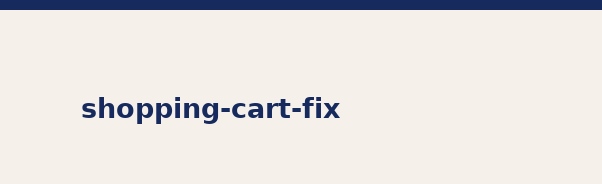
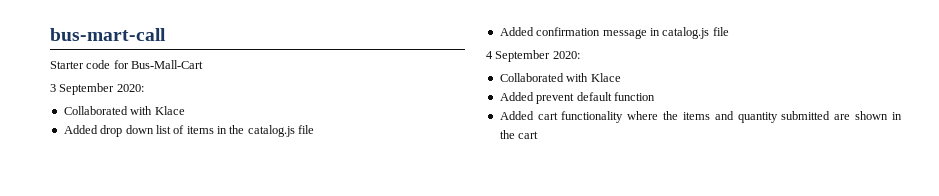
[81,97,340,124] shopping-cart-fix -> [50,28,166,41] [50,60,204,69] [50,83,144,95] [63,106,185,115] [63,125,315,137] [499,27,729,39] [486,50,580,62] [499,73,621,82] [499,92,655,104] [499,111,902,123] [499,130,539,139] bus-mart-call // Starter code for Bus-Mall-Cart // 3 September 2020: // Collaborated with Klace // Added drop down list of items in the catalog.js file // Added confirmation message in catalog.js file // 4 September 2020: // Collaborated with Klace // Added prevent default function // Added cart functionality where the items and quantity submitted are shown in the cart

